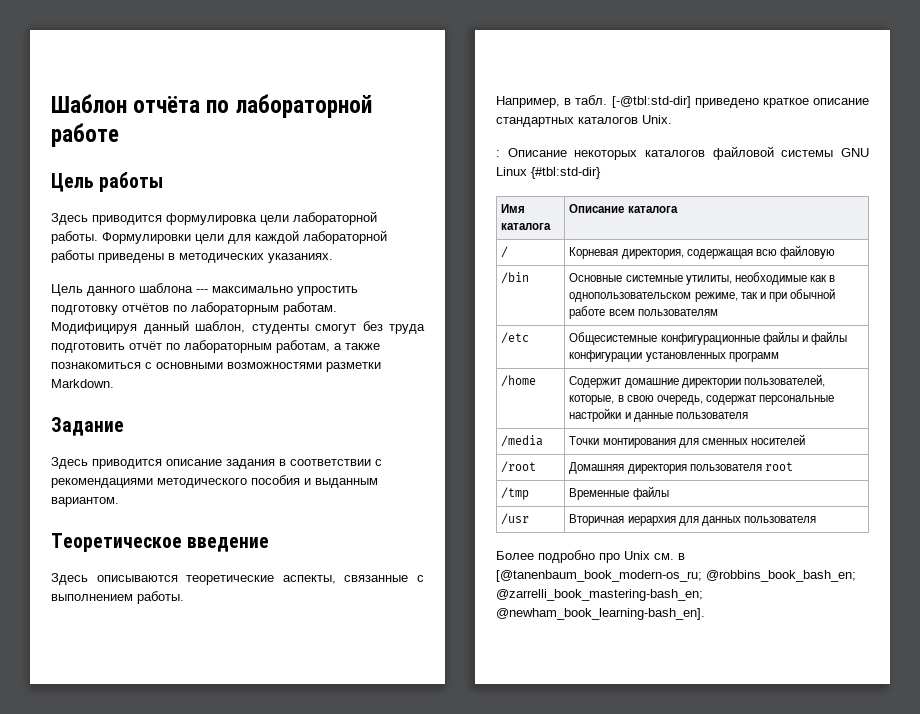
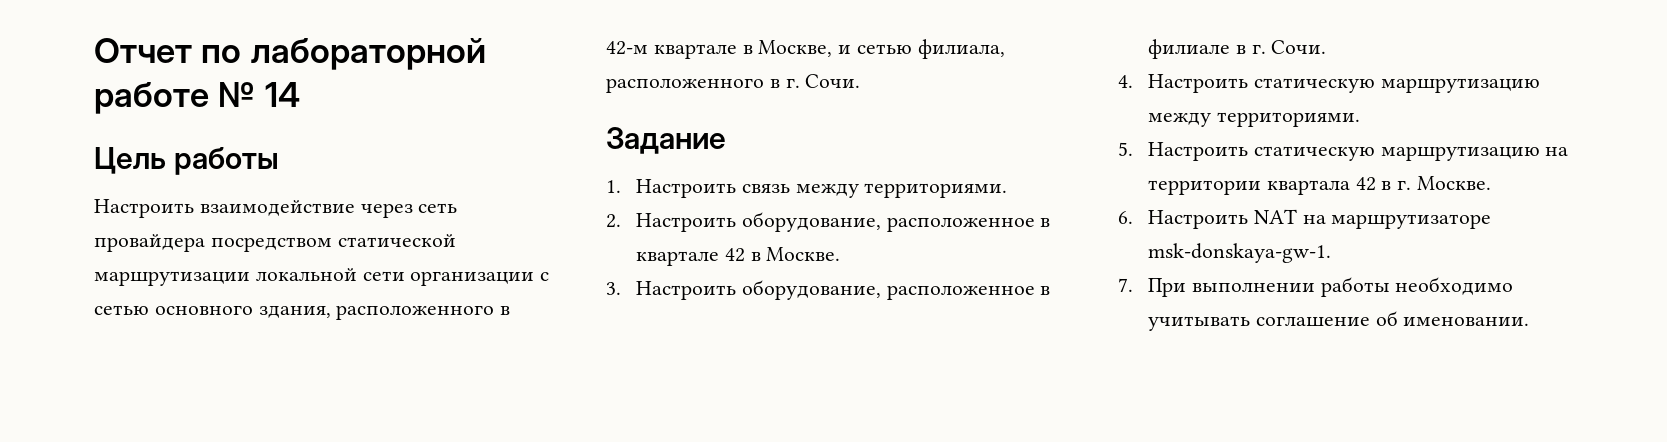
[51,94,201,113] Шаблон отчёта -> [94,38,192,63] Отчет
(119, 135) none -> [218,82,300,107] № 14
[51,211,377,225] [51,230,387,244] [51,250,333,263] [51,283,358,296] [51,302,337,315] [51,320,425,334] [51,340,380,353] [51,362,381,372] [51,379,114,388] [51,417,124,436] [51,457,382,469] [51,475,378,488] [51,497,119,507] [51,533,270,552] [51,573,424,585] [51,591,184,604] [496,95,869,108] [496,115,672,127] [496,146,869,160] [496,167,601,179] [501,204,526,213] [501,223,552,230] [569,204,678,213] [501,246,509,258] [569,245,835,259] [501,272,530,284] [569,272,835,285] [569,288,835,302] [569,306,718,319] [501,332,530,344] [569,331,847,345] [569,350,779,362] [501,375,537,387] [569,374,825,388] [569,395,834,405] [569,408,748,422] [501,435,544,447] [569,434,805,448] [501,461,537,473] [569,462,793,474] [501,487,530,500] [569,486,669,500] [501,513,530,525] [569,514,816,526] [496,550,685,563] [496,570,856,582] [496,589,703,601] [496,608,705,620] Здесь приводится формулировка цели лабораторной работы. Формулировки цели для каждой лабораторной работы приведены в методических указаниях. // Цель данного шаблона --- максимально упростить подготовку отчётов по лабораторным работам. Модифицируя данный шаблон, студенты смогут без труда подготовить отчёт по лабораторным работам, а также познакомиться с основными возможностями разметки Markdown. // Задание // Здесь приводится описание задания в соответствии с рекомендациями методического пособия и выданным вариантом. // Теоретическое введение // Здесь описываются теоретические аспекты, связанные с выполнением работы. // Например, в табл. [-@tbl:std-dir] приведено краткое описание стандартных каталогов Unix. // : Описание некоторых каталогов файловой системы GNU Linux {#tbl:std-dir} // Имя каталога | Описание каталога // / | Корневая директория, содержащая всю файловую // /bin | Основные системные утилиты, необходимые как в однопользовательском режиме, так и при обычной работе всем пользователям // /etc | Общесистемные конфигурационные файлы и файлы конфигурации установленных программ // /home | Содержит домашние директории пользователей, которые, в свою очередь, содержат персональные настройки и данные пользователя // /media | Точки монтирования для сменных носителей // /root | Домашняя директория пользователя root // /tmp | Временные файлы // /usr | Вторичная иерархия для данных пользователя // Более подробно про Unix см. в [@tanenbaum_book_modern-os_ru; @robbins_book_bash_en; @zarrelli_book_mastering-bash_en; @newham_book_learning-bash_en]. -> [94,199,458,218] [94,234,456,252] [94,268,550,286] [94,305,511,320] [606,39,1005,59] [606,74,861,93] [606,127,726,154] [606,179,1008,198] [606,212,1051,232] [635,247,841,266] [606,280,1051,300] [1147,39,1327,59] [1118,74,1540,93] [1147,112,1360,127] [1118,142,1569,161] [1147,176,1491,195] [1118,209,1492,229] [1147,243,1331,263] [1118,277,1514,297] [1147,311,1530,331] Настроить взаимодействие через сеть провайдера посредством статической маршрутизации локальной сети организации с сетью основного здания, расположенного в 42-м квартале в Москве, и сетью филиала, расположенного в г. Сочи. // Задание // 1. Настроить связь между территориями. // 2. Настроить оборудование, расположенное в квартале 42 в Москве. // 3. Настроить оборудование, расположенное в филиале в г. Сочи. // 4. Настроить статическую маршрутизацию между территориями. // 5. Настроить статическую маршрутизацию на территории квартала 42 в г. Москве. // 6. Настроить NAT на маршрутизаторе msk-donskaya-gw-1. // 7. При выполнении работы необходимо учитывать соглашение об именовании.

